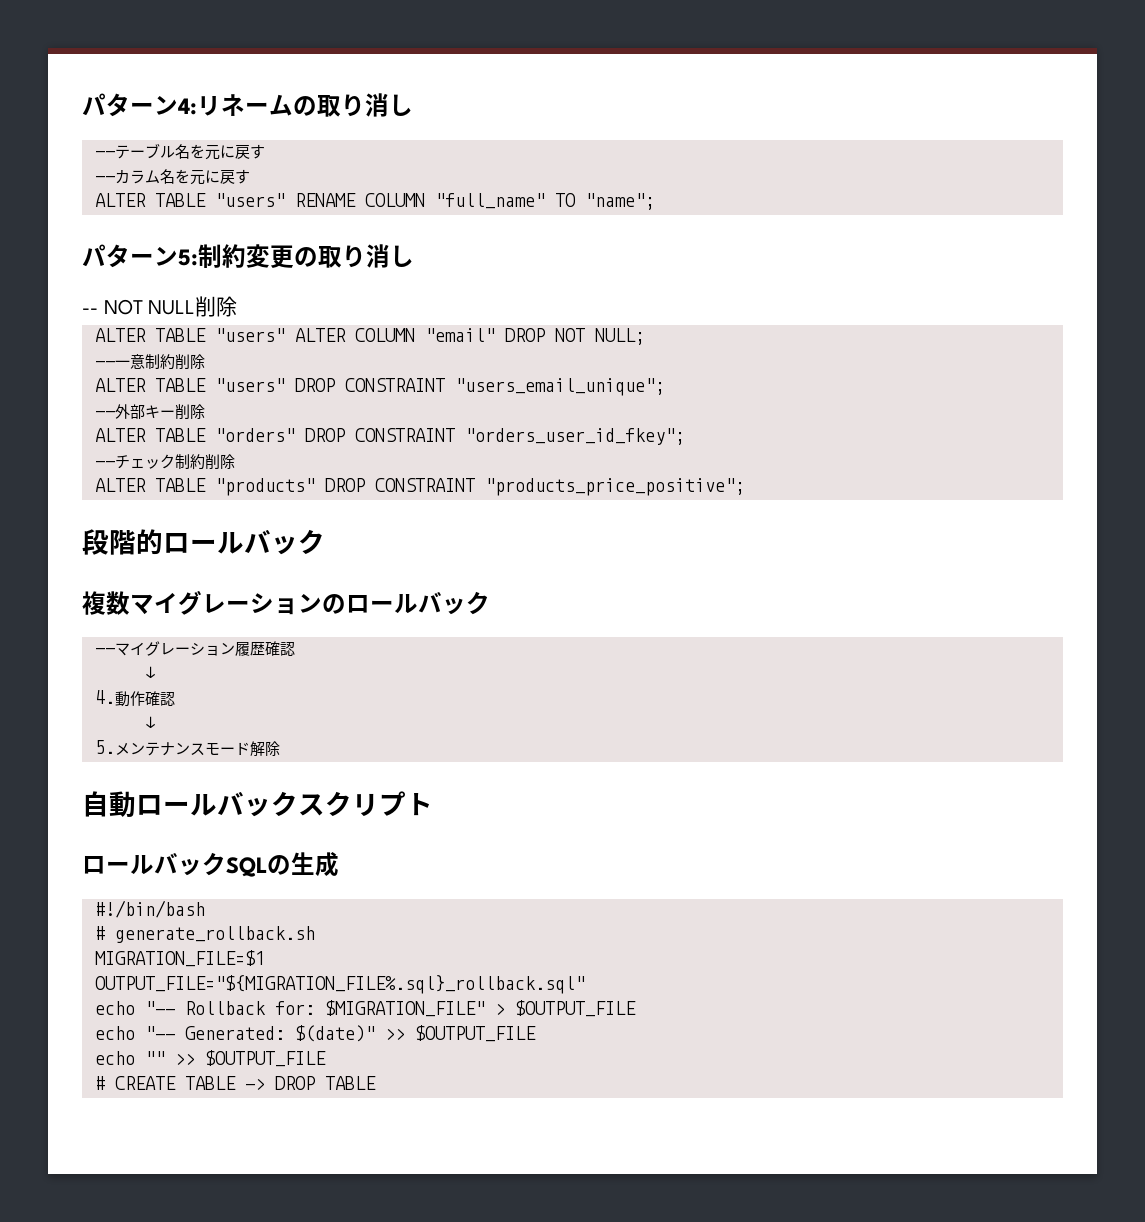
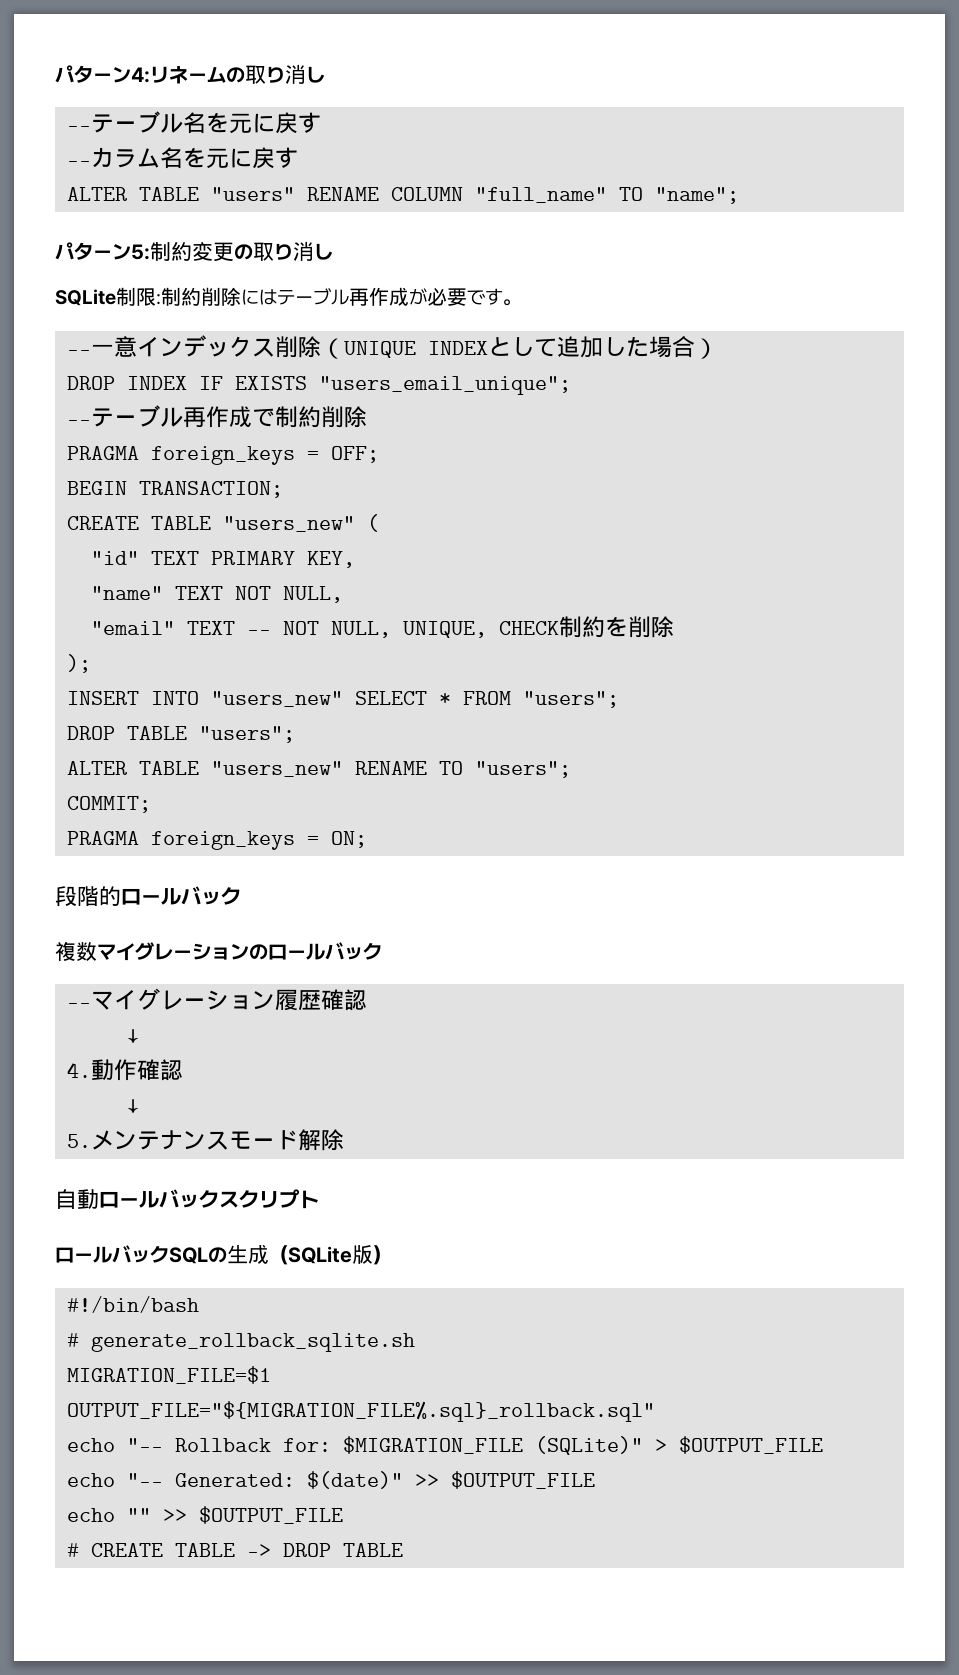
[82,296,238,317] [94,328,645,345] [94,354,205,370] [94,378,665,396] [94,404,205,419] [94,428,685,445] [94,454,235,470] [94,478,745,496] -- NOT NULL削除 // ALTER TABLE "users" ALTER COLUMN "email" DROP NOT NULL; // --一意制約削除 // ALTER TABLE "users" DROP CONSTRAINT "users_email_unique"; // --外部キー削除 // ALTER TABLE "orders" DROP CONSTRAINT "orders_user_id_fkey"; // --チェック制約削除 // ALTER TABLE "products" DROP CONSTRAINT "products_price_positive"; -> [55,287,521,306] [66,335,718,359] [66,376,571,395] [66,405,367,428] [66,446,379,465] [66,481,283,498] [66,514,379,532] [90,551,355,568] [90,586,343,603] [90,616,674,638] [66,654,91,673] [66,691,619,708] [66,726,295,743] [66,761,571,778] [66,796,151,813] [66,831,367,850] SQLite制限:制約削除にはテーブル再作成が必要です。 // --一意インデックス削除（UNIQUE INDEXとして追加した場合） // DROP INDEX IF EXISTS "users_email_unique"; // --テーブル再作成で制約削除 // PRAGMA foreign_keys = OFF; // BEGIN TRANSACTION; // CREATE TABLE "users_new" ( // "id" TEXT PRIMARY KEY, // "name" TEXT NOT NULL, // "email" TEXT -- NOT NULL, UNIQUE, CHECK制約を削除 // ); // INSERT INTO "users_new" SELECT * FROM "users"; // DROP TABLE "users"; // ALTER TABLE "users_new" RENAME TO "users"; // COMMIT; // PRAGMA foreign_keys = ON;
(339, 864) none -> [269,1245,392,1265] （SQLite版）
[114,926,315,943] generate_rollback.sh -> [90,1333,415,1352] generate_rollback_sqlite.sh
[324,1000,485,1017] $MIGRATION_FILE" -> [342,1436,643,1455] $MIGRATION_FILE (SQLite)"

